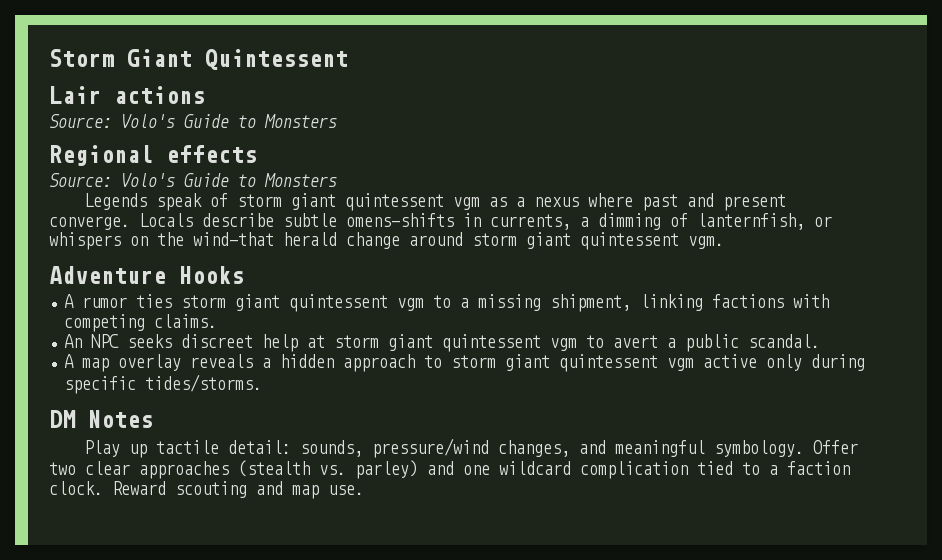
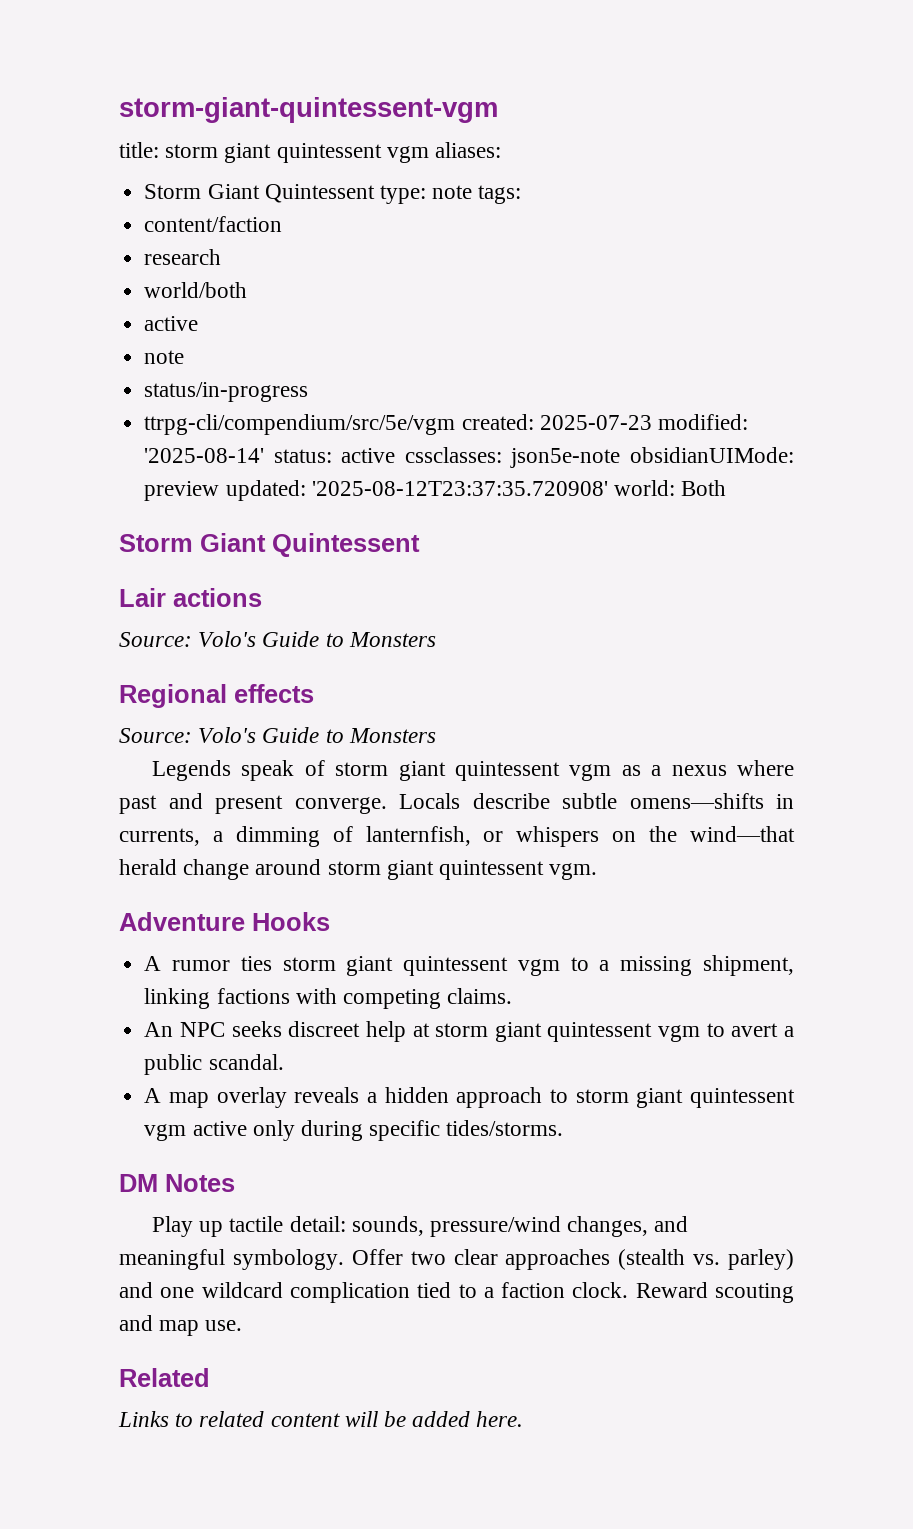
(49, 58) none -> [119,97,498,123] [119,142,502,163] [144,184,522,204] [144,216,283,232] [144,249,222,265] [144,282,248,298] [144,316,199,331] [144,350,185,364] [144,382,309,402] [144,414,748,435] [144,447,794,468] [144,480,727,501] storm-giant-quintessent-vgm // title: storm giant quintessent vgm aliases: // Storm Giant Quintessent type: note tags: // content/faction // research // world/both // active // note // status/in-progress // ttrpg-cli/compendium/src/5e/vgm created: 2025-07-23 modified: '2025-08-14' status: active cssclasses: json5e-note obsidianUIMode: preview updated: '2025-08-12T23:37:35.720908' world: Both //
(364, 490) none -> [119,1368,210,1387] [118,1411,524,1427] // Related // Links to related content will be added here.

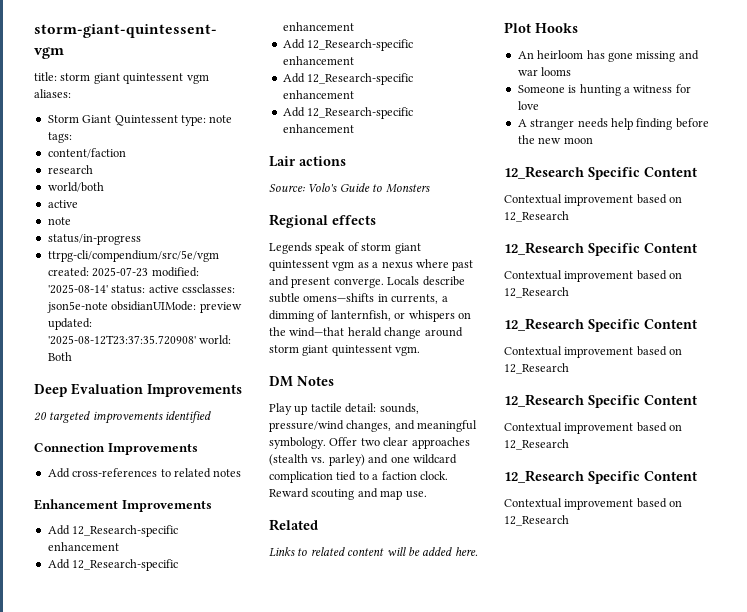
[119,533,420,557] Storm Giant Quintessent -> [34,383,242,397] [34,411,212,424] [34,443,198,455] [47,468,242,478] [34,499,212,512] [47,525,179,537] [47,542,119,551] [47,559,179,571] [282,22,354,31] [282,39,414,51] [282,56,354,65] [282,73,414,85] [282,90,354,99] [282,107,414,119] [282,124,354,133] Deep Evaluation Improvements // 20 targeted improvements identified // Connection Improvements // Add cross-references to related notes // Enhancement Improvements // Add 12_Research-specific enhancement // Add 12_Research-specific enhancement // Add 12_Research-specific enhancement // Add 12_Research-specific enhancement // Add 12_Research-specific enhancement
[119,727,436,743] // Source: Volo's Guide to Monsters -> (376, 220) none
[119,912,330,931] [144,955,794,976] [144,988,513,1009] [144,1021,794,1042] [144,1054,284,1075] [144,1087,795,1108] [144,1120,564,1141] // Adventure Hooks // A rumor ties storm giant quintessent vgm to a missing shipment, linking factions with competing claims. // An NPC seeks discreet help at storm giant quintessent vgm to avert a public scandal. // A map overlay reveals a hidden approach to storm giant quintessent vgm active only during specific tides/storms. -> (421, 351) none
(524, 1419) none -> [504,22,578,33] [517,50,699,62] [517,67,572,76] [517,84,691,96] [517,101,539,110] [517,118,709,130] [517,135,593,144] [504,166,697,180] [504,194,683,206] [504,211,569,222] [504,242,697,256] [504,270,683,282] [504,287,569,298] [504,318,697,332] [504,346,683,358] [504,363,569,374] [504,394,697,408] [504,422,683,434] [504,439,569,450] [504,470,697,484] [504,498,683,510] [504,515,569,526] // Plot Hooks // An heirloom has gone missing and war looms // Someone is hunting a witness for love // A stranger needs help finding before the new moon // 12_Research Specific Content // Contextual improvement based on 12_Research // 12_Research Specific Content // Contextual improvement based on 12_Research // 12_Research Specific Content // Contextual improvement based on 12_Research // 12_Research Specific Content // Contextual improvement based on 12_Research // 12_Research Specific Content // Contextual improvement based on 12_Research

